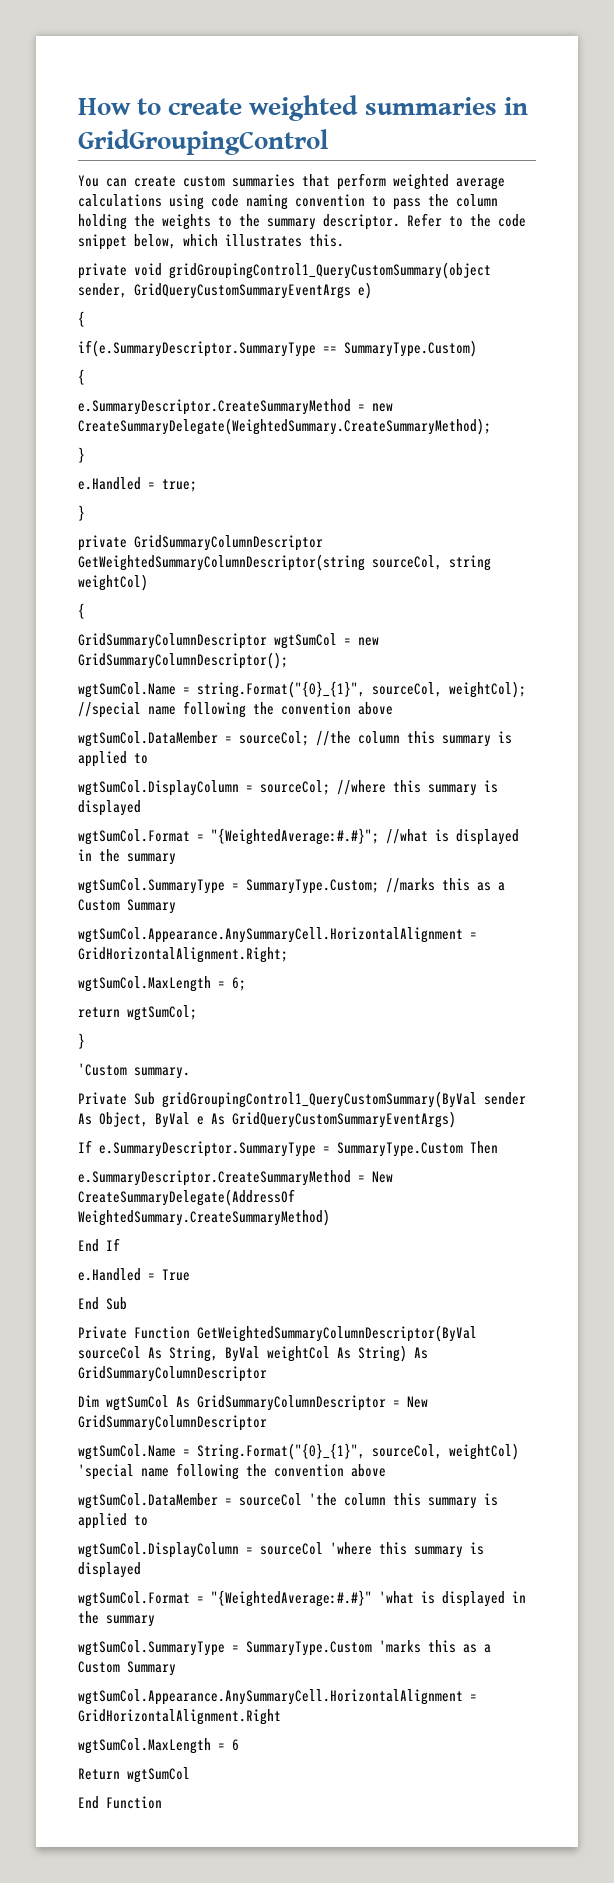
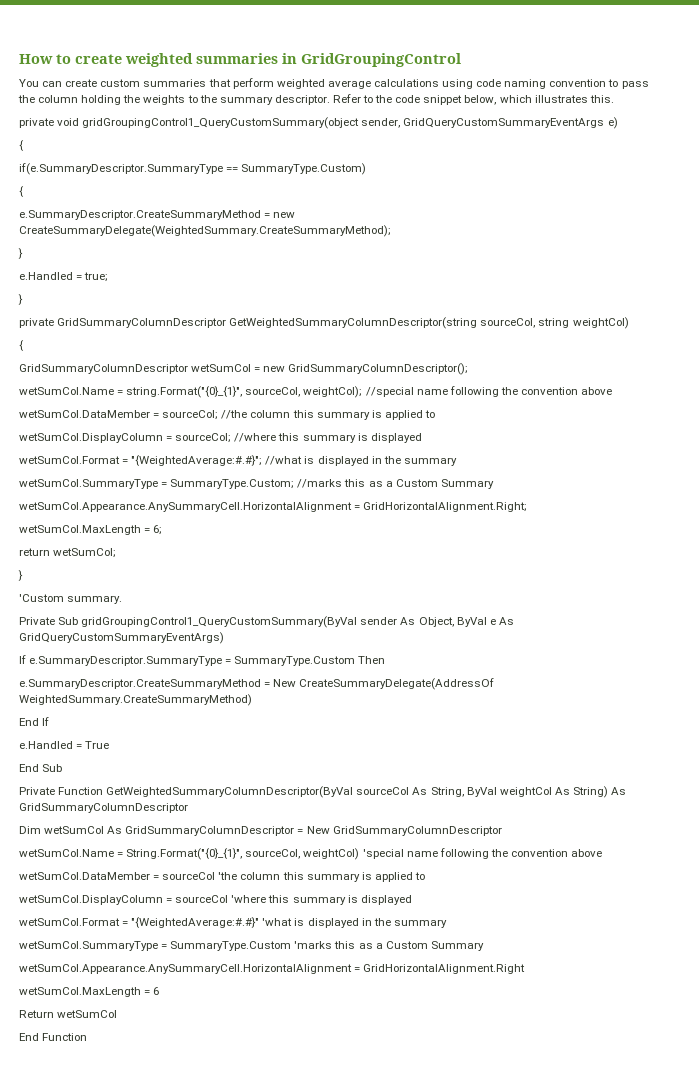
[274,633,337,649] wgtSumCol -> [191,364,252,372] wetSumCol
[78,682,176,698] wgtSumCol.Name -> [19,387,114,395] wetSumCol.Name
[78,731,218,747] wgtSumCol.DataMember -> [19,410,150,418] wetSumCol.DataMember
[78,780,239,796] wgtSumCol.DisplayColumn -> [19,433,163,443] wetSumCol.DisplayColumn
[78,829,190,845] wgtSumCol.Format -> [19,456,120,464] wetSumCol.Format
[78,878,225,894] wgtSumCol.SummaryType -> [19,479,158,489] wetSumCol.SummaryType
[78,927,463,943] wgtSumCol.Appearance.AnySummaryCell.HorizontalAlignment -> [19,502,352,512] wetSumCol.Appearance.AnySummaryCell.HorizontalAlignment
[78,976,211,992] wgtSumCol.MaxLength -> [19,525,141,535] wetSumCol.MaxLength
[127,1005,197,1021] wgtSumCol; -> [53,548,117,558] wetSumCol;
[106,1395,169,1411] wgtSumCol -> [44,826,105,834] wetSumCol
[78,1444,176,1460] wgtSumCol.Name -> [19,849,114,857] wetSumCol.Name
[78,1493,218,1509] wgtSumCol.DataMember -> [19,872,150,880] wetSumCol.DataMember
[78,1542,239,1558] wgtSumCol.DisplayColumn -> [19,895,163,905] wetSumCol.DisplayColumn
[78,1591,190,1607] wgtSumCol.Format -> [19,918,120,926] wetSumCol.Format
[78,1640,225,1656] wgtSumCol.SummaryType -> [19,941,158,951] wetSumCol.SummaryType
[78,1689,463,1705] wgtSumCol.Appearance.AnySummaryCell.HorizontalAlignment -> [19,964,352,974] wetSumCol.Appearance.AnySummaryCell.HorizontalAlignment
[78,1738,211,1754] wgtSumCol.MaxLength -> [19,987,141,997] wetSumCol.MaxLength
[127,1767,190,1783] wgtSumCol -> [57,1010,118,1018] wetSumCol

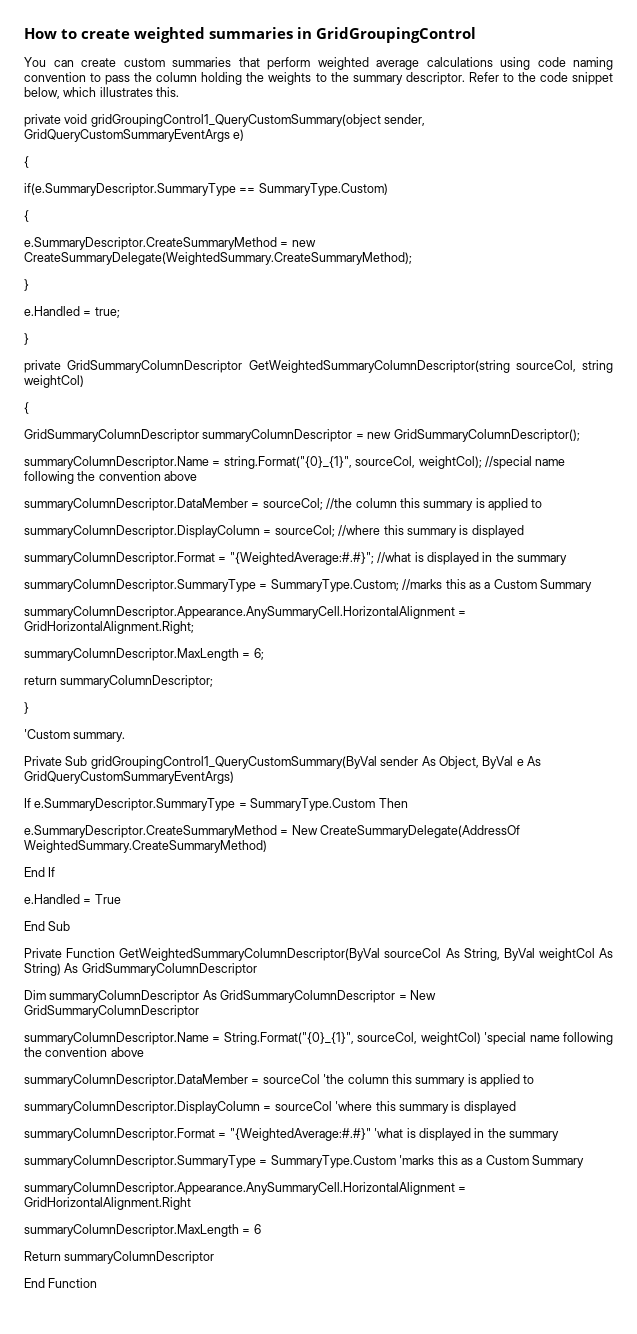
[191,364,252,372] wetSumCol -> [202,429,353,442] summaryColumnDescriptor
[19,387,114,395] wetSumCol.Name -> [24,456,209,469] summaryColumnDescriptor.Name
[19,410,150,418] wetSumCol.DataMember -> [24,498,248,511] summaryColumnDescriptor.DataMember
[19,433,163,443] wetSumCol.DisplayColumn -> [24,525,260,538] summaryColumnDescriptor.DisplayColumn
[19,456,120,464] wetSumCol.Format -> [24,552,215,565] summaryColumnDescriptor.Format
[19,479,158,489] wetSumCol.SummaryType -> [24,579,256,592] summaryColumnDescriptor.SummaryType
[19,502,352,512] wetSumCol.Appearance.AnySummaryCell.HorizontalAlignment -> [24,606,455,619] summaryColumnDescriptor.Appearance.AnySummaryCell.HorizontalAlignment
[19,525,141,535] wetSumCol.MaxLength -> [24,648,239,661] summaryColumnDescriptor.MaxLength
[53,548,117,558] wetSumCol; -> [60,675,214,688] summaryColumnDescriptor;
[44,826,105,834] wetSumCol -> [49,990,200,1003] summaryColumnDescriptor
[19,849,114,857] wetSumCol.Name -> [24,1032,209,1045] summaryColumnDescriptor.Name
[19,872,150,880] wetSumCol.DataMember -> [24,1074,248,1087] summaryColumnDescriptor.DataMember
[19,895,163,905] wetSumCol.DisplayColumn -> [24,1101,260,1114] summaryColumnDescriptor.DisplayColumn
[19,918,120,926] wetSumCol.Format -> [24,1128,215,1141] summaryColumnDescriptor.Format
[19,941,158,951] wetSumCol.SummaryType -> [24,1155,256,1168] summaryColumnDescriptor.SummaryType
[19,964,352,974] wetSumCol.Appearance.AnySummaryCell.HorizontalAlignment -> [24,1182,455,1195] summaryColumnDescriptor.Appearance.AnySummaryCell.HorizontalAlignment
[19,987,141,997] wetSumCol.MaxLength -> [24,1224,239,1237] summaryColumnDescriptor.MaxLength
[57,1010,118,1018] wetSumCol -> [64,1251,215,1264] summaryColumnDescriptor

